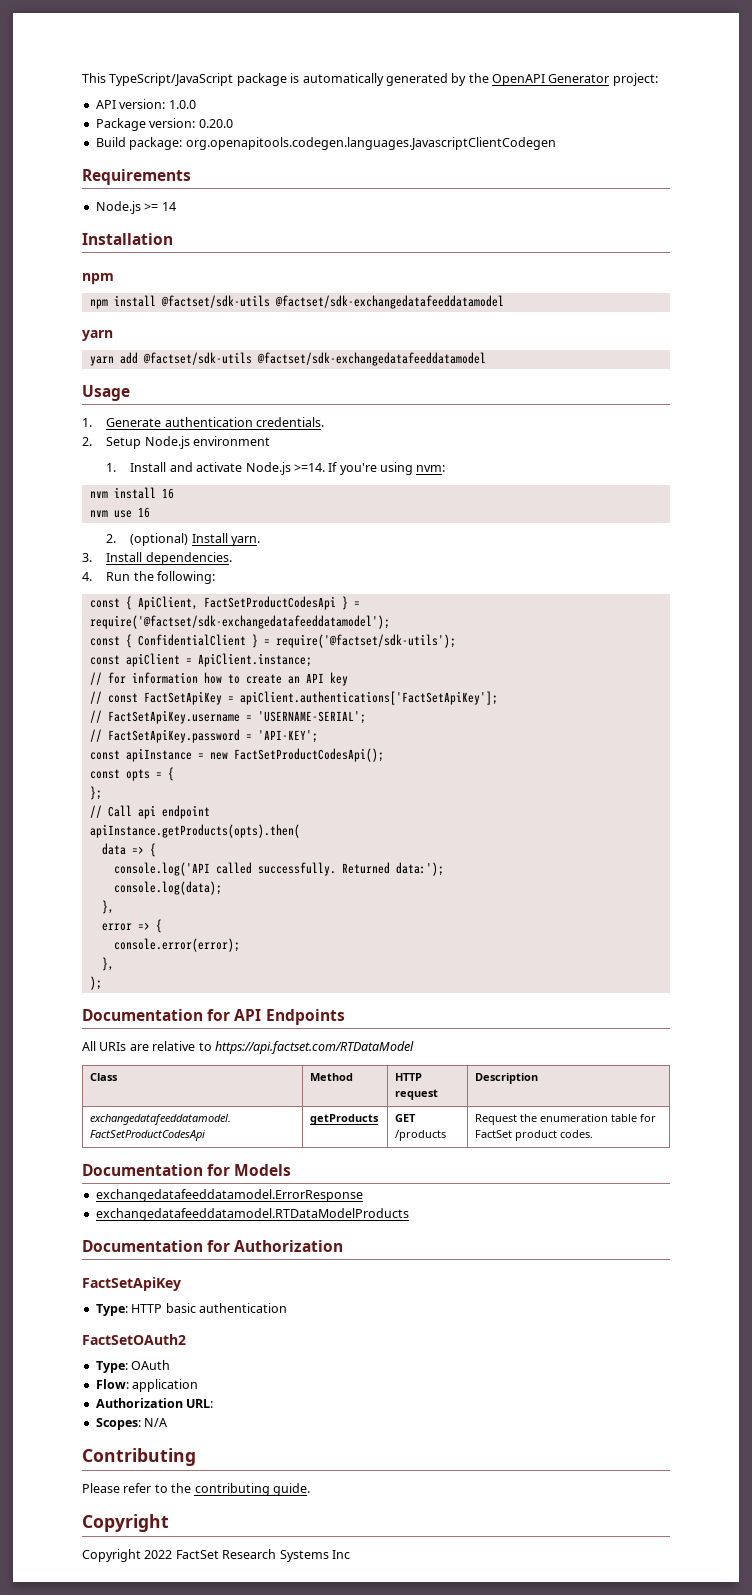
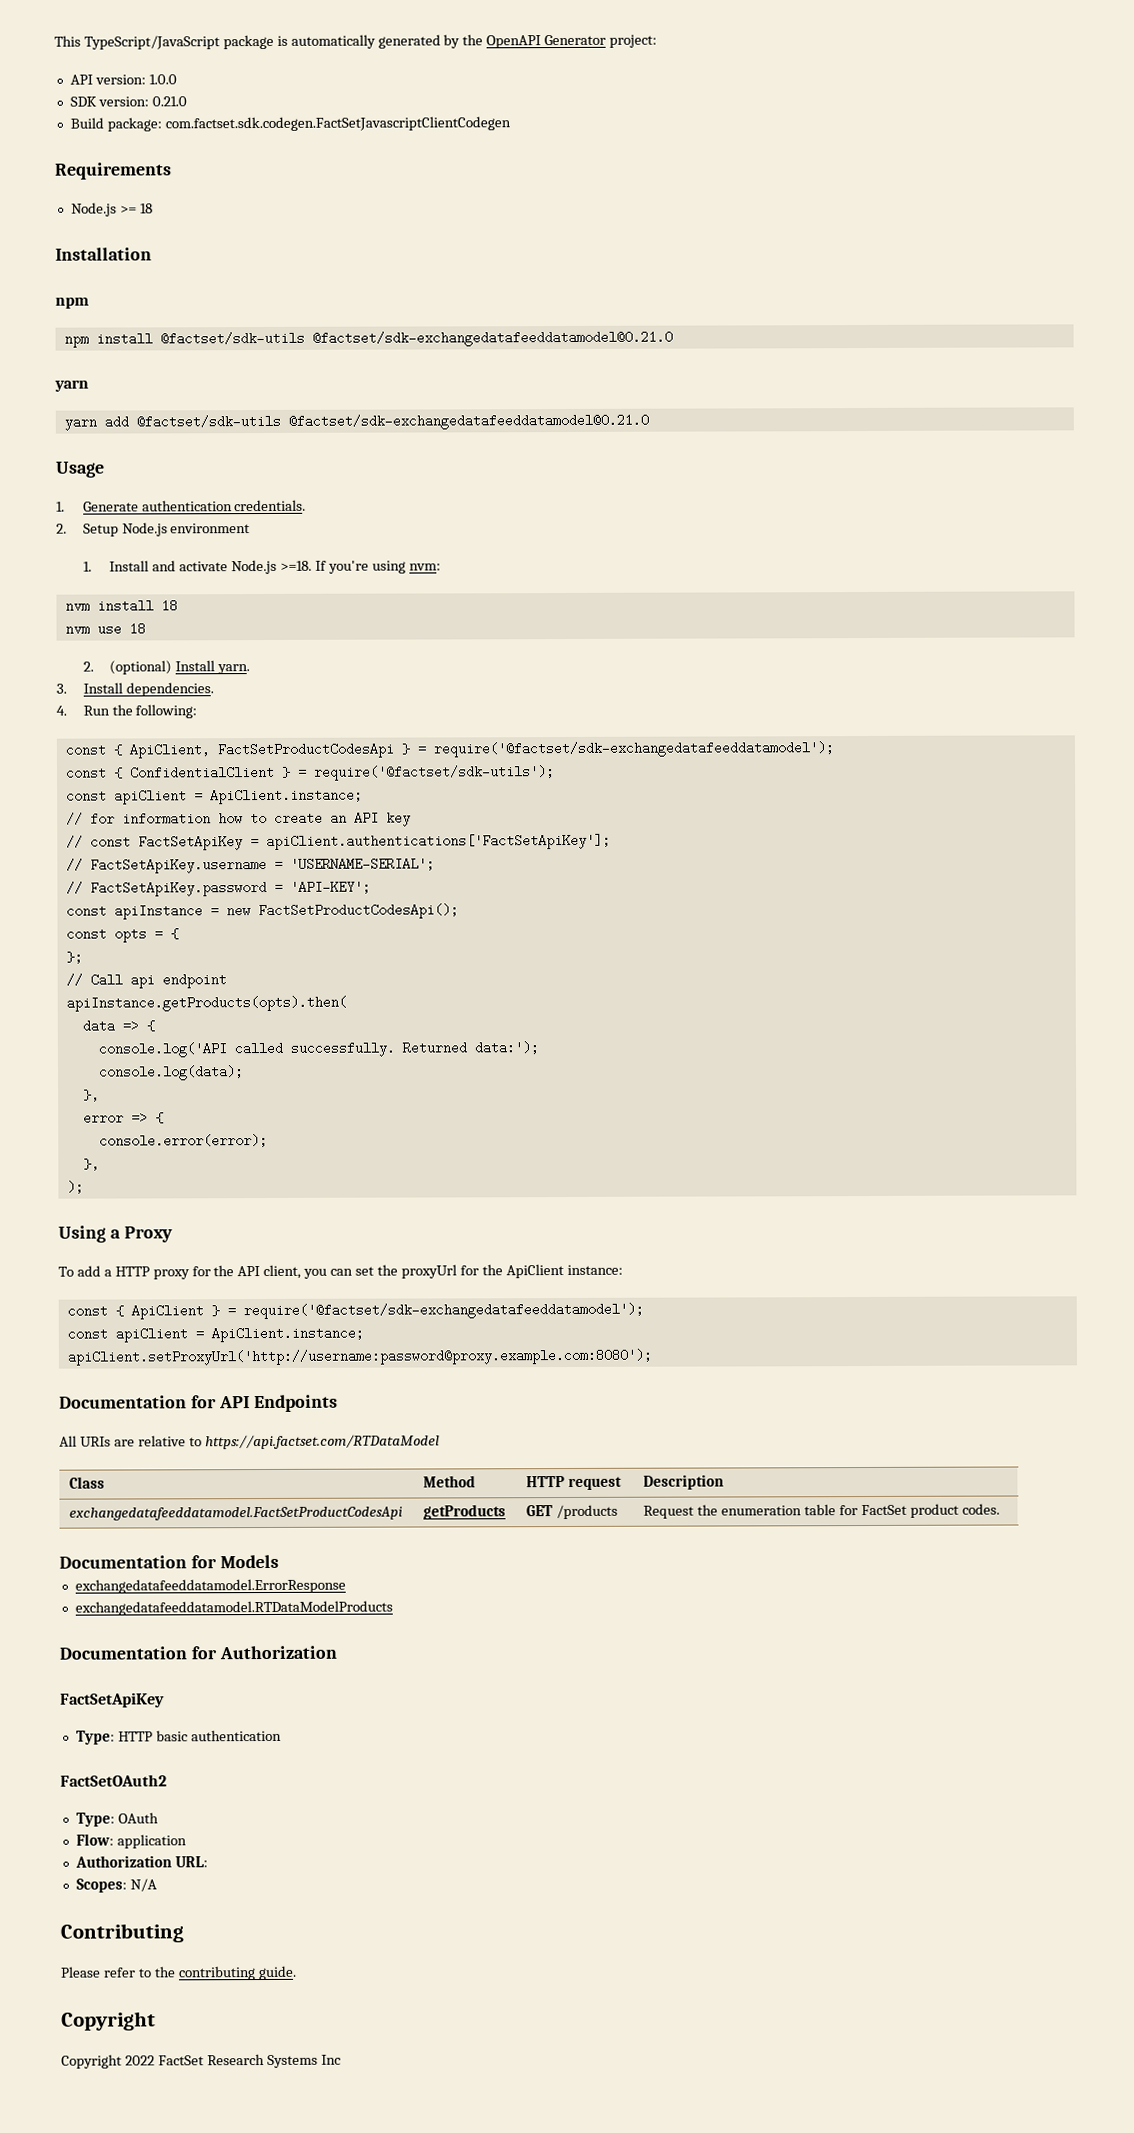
[95,118,233,131] Package version: 0.20.0 -> [69,96,187,107] SDK version: 0.21.0
[185,137,556,150] org.openapitools.codegen.languages.JavascriptClientCodegen -> [164,116,511,132] com.factset.sdk.codegen.FactSetJavascriptClientCodegen
[161,202,176,211] 14 -> [139,203,153,214] 18
[274,295,504,309] @factset/sdk-exchangedatafeeddatamodel -> [311,330,673,347] @factset/sdk-exchangedatafeeddatamodel@0.21.0
[256,352,486,366] @factset/sdk-exchangedatafeeddatamodel -> [287,413,649,430] @factset/sdk-exchangedatafeeddatamodel@0.21.0
[293,463,325,472] >=14. -> [279,560,312,571] >=18.
[161,488,174,499] 16 -> [160,599,178,613] 18
[137,507,150,518] 16 -> [128,622,146,636] 18
(102, 983) none -> [58,1225,173,1243] [58,1264,623,1280] [66,1302,644,1320] [66,1326,364,1343] [66,1348,652,1366] // Using a Proxy // To add a HTTP proxy for the API client, you can set the proxyUrl for the ApiClient instance: // const { ApiClient } = require('@factset/sdk-exchangedatafeeddatamodel'); // const apiClient = ApiClient.instance; // apiClient.setProxyUrl('http://username:password@proxy.example.com:8080');

